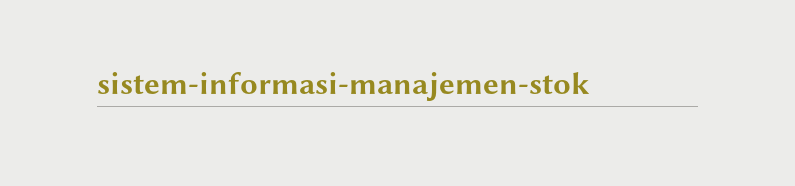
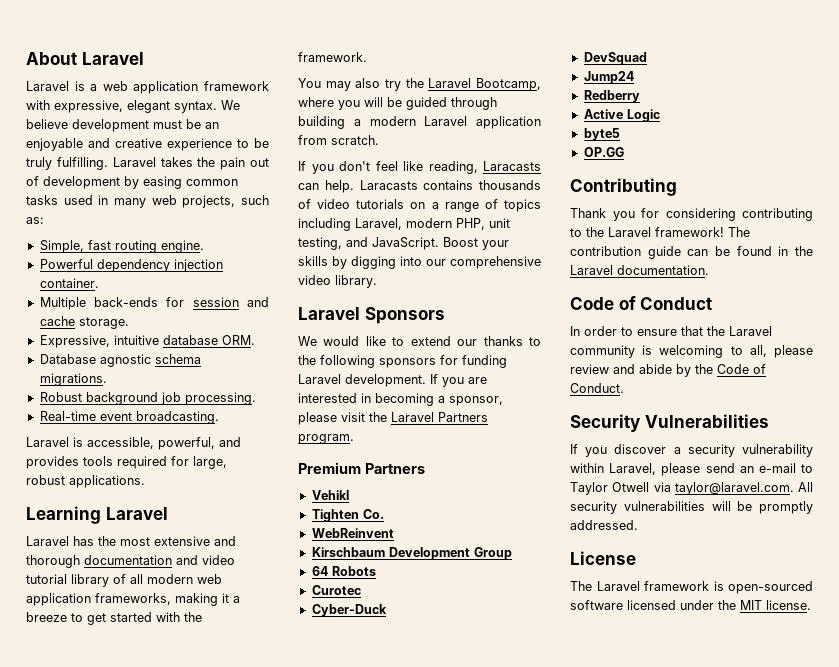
[97,72,590,101] sistem-informasi-manajemen-stok -> [26,52,144,65] [26,81,269,94] [26,100,240,113] [26,119,219,132] [26,138,269,151] [26,157,269,170] [26,176,238,189] [26,195,269,208] [26,217,44,224] [39,240,204,253] [39,259,223,272] [39,278,99,288] [39,297,269,310] [39,316,129,329] [39,335,255,348] [39,354,201,367] [39,373,107,386] [39,392,256,405] [39,411,219,424] [26,437,241,450] [26,456,227,469] [26,475,145,488] [26,506,168,524] [26,536,236,546] [26,555,235,568] [26,574,222,587] [26,593,240,606] [26,612,202,625] [298,52,367,62] [298,78,541,91] [298,97,497,110] [298,116,541,129] [298,135,379,145] [298,161,541,174] [298,180,541,193] [298,199,541,212] [298,218,510,231] [298,237,509,250] [298,256,541,269] [298,275,377,288] [298,307,445,324] [298,336,541,346] [298,355,507,368] [298,374,487,387] [298,393,503,406] [298,412,488,425] [298,434,354,444] [298,462,425,474] [311,490,349,500] [311,509,384,522] [311,528,394,538] [311,547,512,560] [311,566,376,576] [311,585,361,595] [311,604,387,617] [583,52,647,65] [583,71,634,84] [583,90,640,103] [583,109,660,122] [583,128,620,141] [583,147,624,157] [570,178,677,196] [570,208,813,221] [570,227,750,237] [570,246,813,259] [570,265,709,275] [570,296,713,310] [570,326,772,336] [570,345,813,358] [570,364,766,377] [570,383,624,393] [570,414,769,432] [570,444,813,457] [570,463,813,476] [570,482,813,495] [570,501,813,514] [570,520,638,530] [570,551,636,565] [570,581,813,594] [570,600,811,610] About Laravel // Laravel is a web application framework with expressive, elegant syntax. We believe development must be an enjoyable and creative experience to be truly fulfilling. Laravel takes the pain out of development by easing common tasks used in many web projects, such as: // Simple, fast routing engine. // Powerful dependency injection container. // Multiple back-ends for session and cache storage. // Expressive, intuitive database ORM. // Database agnostic schema migrations. // Robust background job processing. // Real-time event broadcasting. // Laravel is accessible, powerful, and provides tools required for large, robust applications. // Learning Laravel // Laravel has the most extensive and thorough documentation and video tutorial library of all modern web application frameworks, making it a breeze to get started with the framework. // You may also try the Laravel Bootcamp, where you will be guided through building a modern Laravel application from scratch. // If you don't feel like reading, Laracasts can help. Laracasts contains thousands of video tutorials on a range of topics including Laravel, modern PHP, unit testing, and JavaScript. Boost your skills by digging into our comprehensive video library. // Laravel Sponsors // We would like to extend our thanks to the following sponsors for funding Laravel development. If you are interested in becoming a sponsor, please visit the Laravel Partners program. // Premium Partners // Vehikl // Tighten Co. // WebReinvent // Kirschbaum Development Group // 64 Robots // Curotec // Cyber-Duck // DevSquad // Jump24 // Redberry // Active Logic // byte5 // OP.GG // Contributing // Thank you for considering contributing to the Laravel framework! The contribution guide can be found in the Laravel documentation. // Code of Conduct // In order to ensure that the Laravel community is welcoming to all, please review and abide by the Code of Conduct. // Security Vulnerabilities // If you discover a security vulnerability within Laravel, please send an e-mail to Taylor Otwell via taylor@laravel.com. All security vulnerabilities will be promptly addressed. // License // The Laravel framework is open-sourced software licensed under the MIT license.

